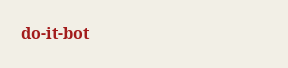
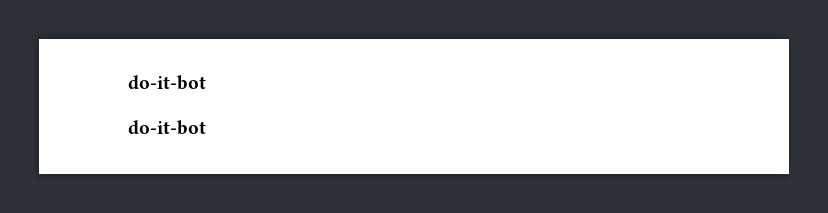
[21,27,90,39] do-it-bot -> [128,75,206,90] [128,120,206,135] do-it-bot // do-it-bot

